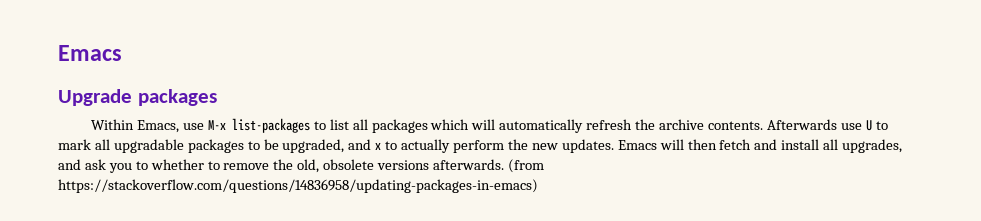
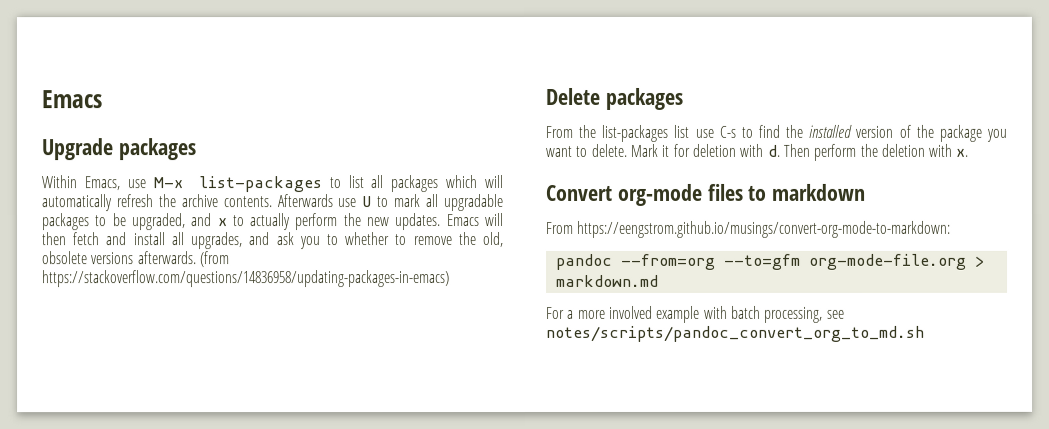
(538, 186) none -> [545,87,683,110] [545,124,1008,142] [545,143,969,161] [545,183,866,206] [546,220,952,238] [555,253,985,270] [555,274,659,287] [546,305,845,323] [546,325,925,342] // Delete packages // From the list-packages list use C-s to find the installed version of the package you want to delete. Mark it for deletion with d. Then perform the deletion with x. // Convert org-mode files to markdown // From https://eengstrom.github.io/musings/convert-org-mode-to-markdown: // pandoc --from=org --to=gfm org-mode-file.org > markdown.md // For a more involved example with batch processing, see notes/scripts/pandoc_convert_org_to_md.sh

